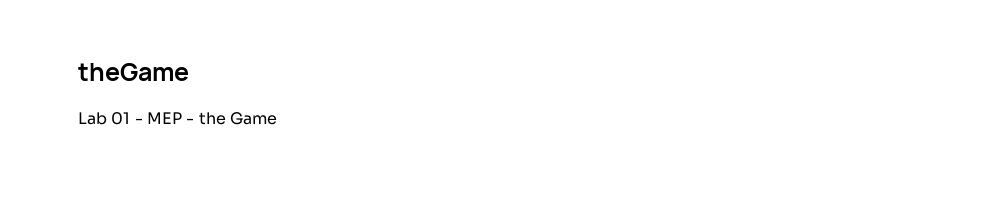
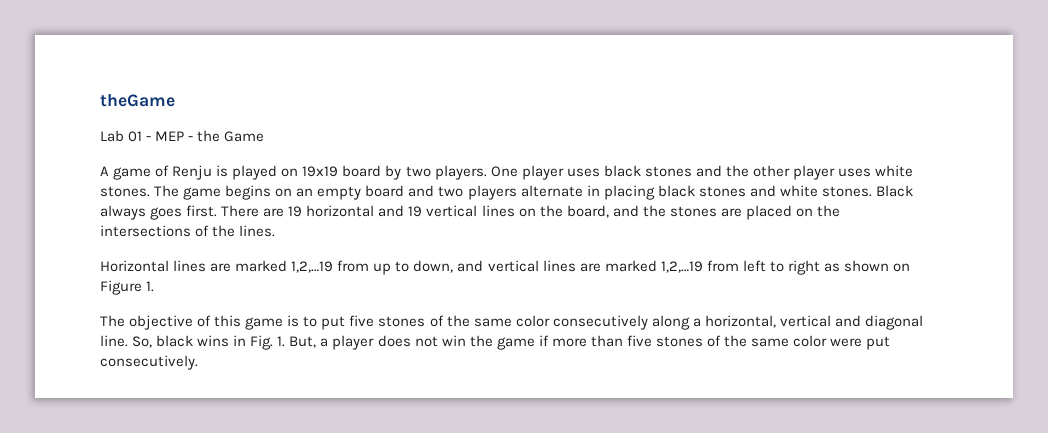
(277, 118) none -> [100,165,914,180] [100,185,913,200] [100,205,840,220] [100,225,276,237] [100,260,911,275] [100,280,155,295] [100,315,923,330] [100,335,891,350] [100,355,198,370] // A game of Renju is played on 19x19 board by two players. One player uses black stones and the other player uses white stones. The game begins on an empty board and two players alternate in placing black stones and white stones. Black always goes first. There are 19 horizontal and 19 vertical lines on the board, and the stones are placed on the intersections of the lines. // Horizontal lines are marked 1,2,…19 from up to down, and vertical lines are marked 1,2,…19 from left to right as shown on Figure 1. // The objective of this game is to put five stones of the same color consecutively along a horizontal, vertical and diagonal line. So, black wins in Fig. 1. But, a player does not win the game if more than five stones of the same color were put consecutively.

